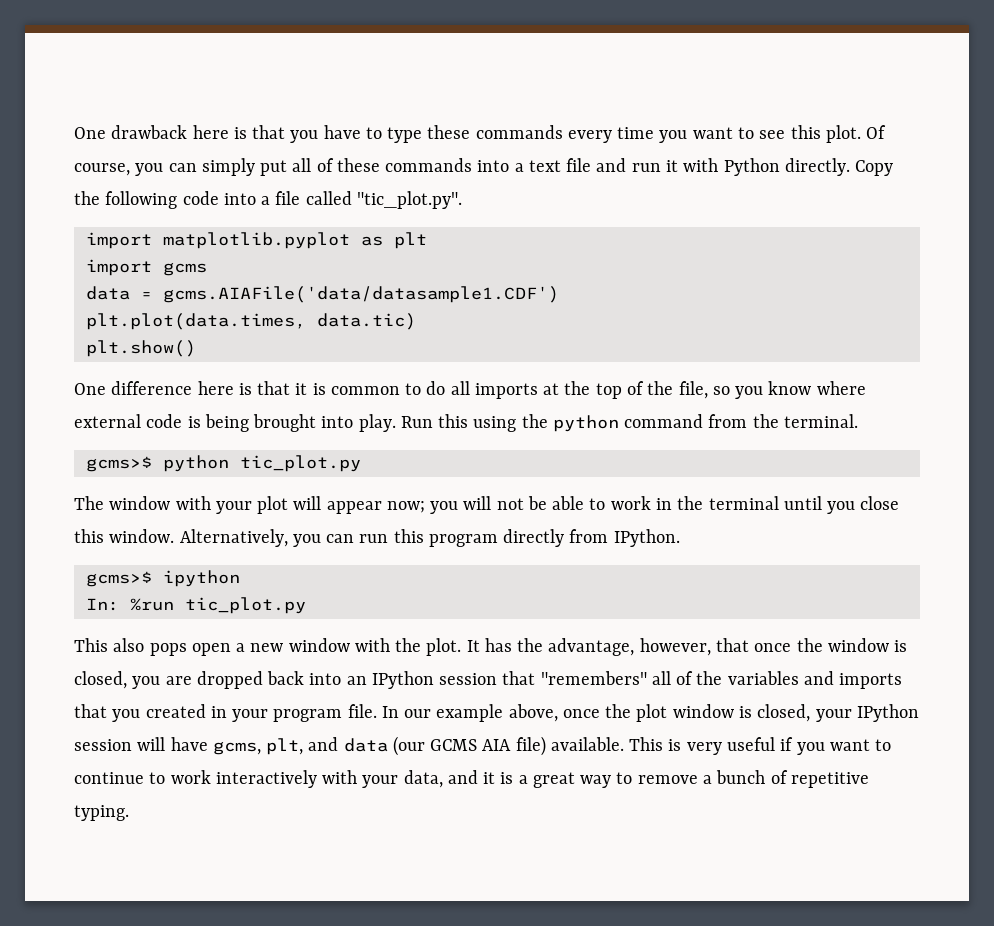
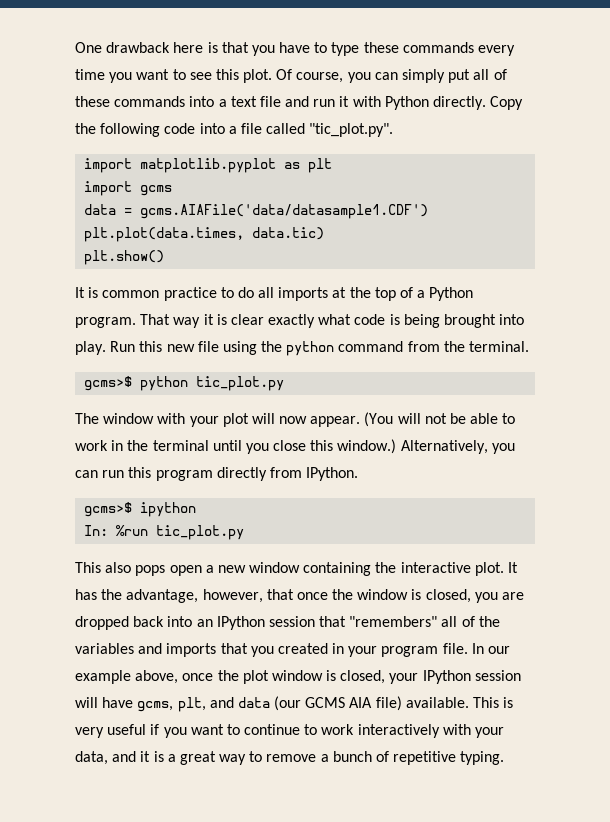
[74,381,308,395] One difference here is that it -> [75,287,85,298] It
(400, 390) none -> [163,287,217,301] practice
[647,381,866,399] [74,414,141,428] the file, so you know where external -> [417,287,474,301] [75,314,352,328] a Python program. That way it is clear exactly what
(469, 421) none -> [166,341,219,352] new file
[326,501,459,514] appear now; you -> [279,412,394,427] now appear. (You
[109,529,175,543] window. -> [337,439,397,454] window.)
[354,638,422,652] with the -> [303,562,471,576] containing the interactive

